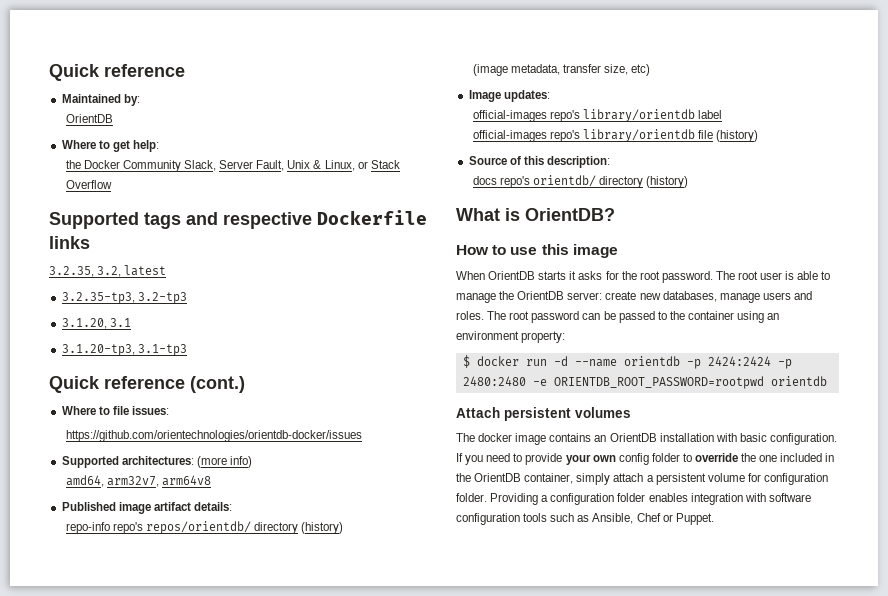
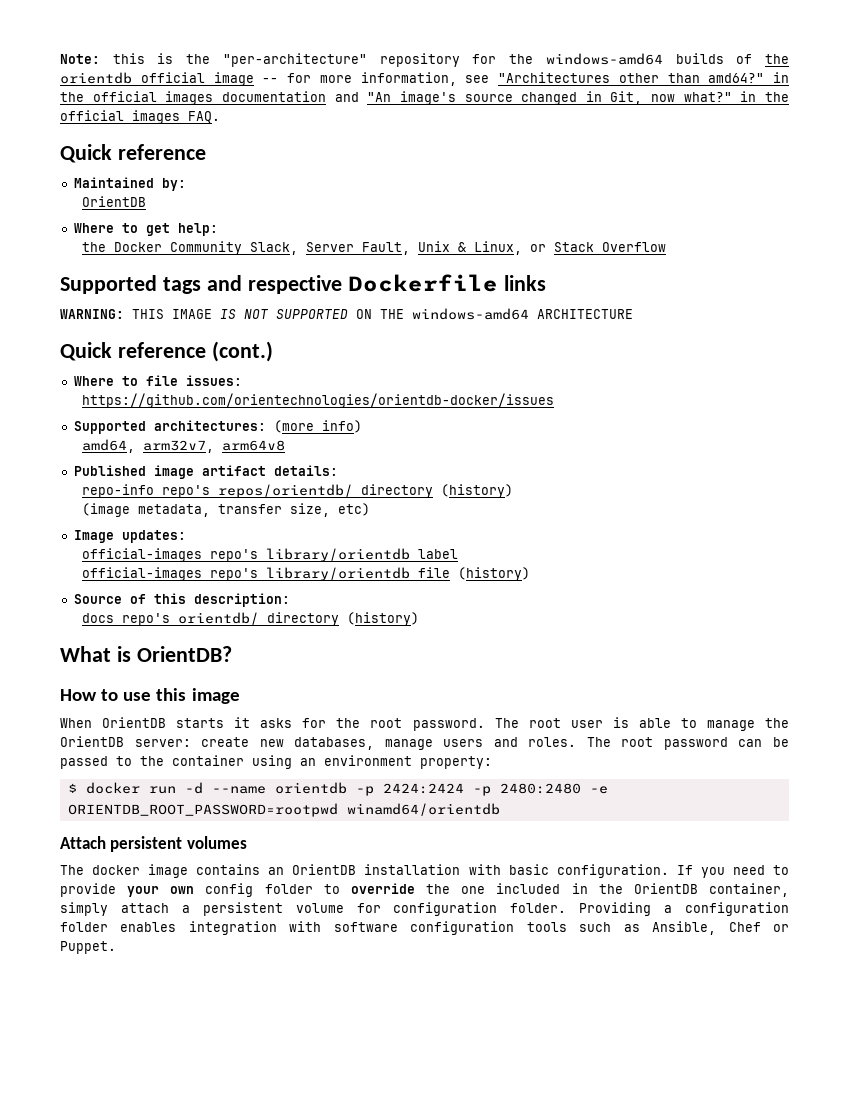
(49, 72) none -> [60,53,790,67] [60,72,789,86] [60,91,789,105] [60,110,220,124] Note: this is the "per-architecture" repository for the windows-amd64 builds of the orientdb official image -- for more information, see "Architectures other than amd64?" in the official images documentation and "An image's source changed in Git, now what?" in the official images FAQ. //
[49,265,167,277] [61,292,187,304] [61,318,131,329] [61,344,187,356] 3.2.35, 3.2, latest // 3.2.35-tp3, 3.2-tp3 // 3.1.20, 3.1 // 3.1.20-tp3, 3.1-tp3 -> [60,308,633,320] WARNING: THIS IMAGE IS NOT SUPPORTED ON THE windows-amd64 ARCHITECTURE
[770,376,827,386] orientdb -> [346,803,500,816] winamd64/orientdb

